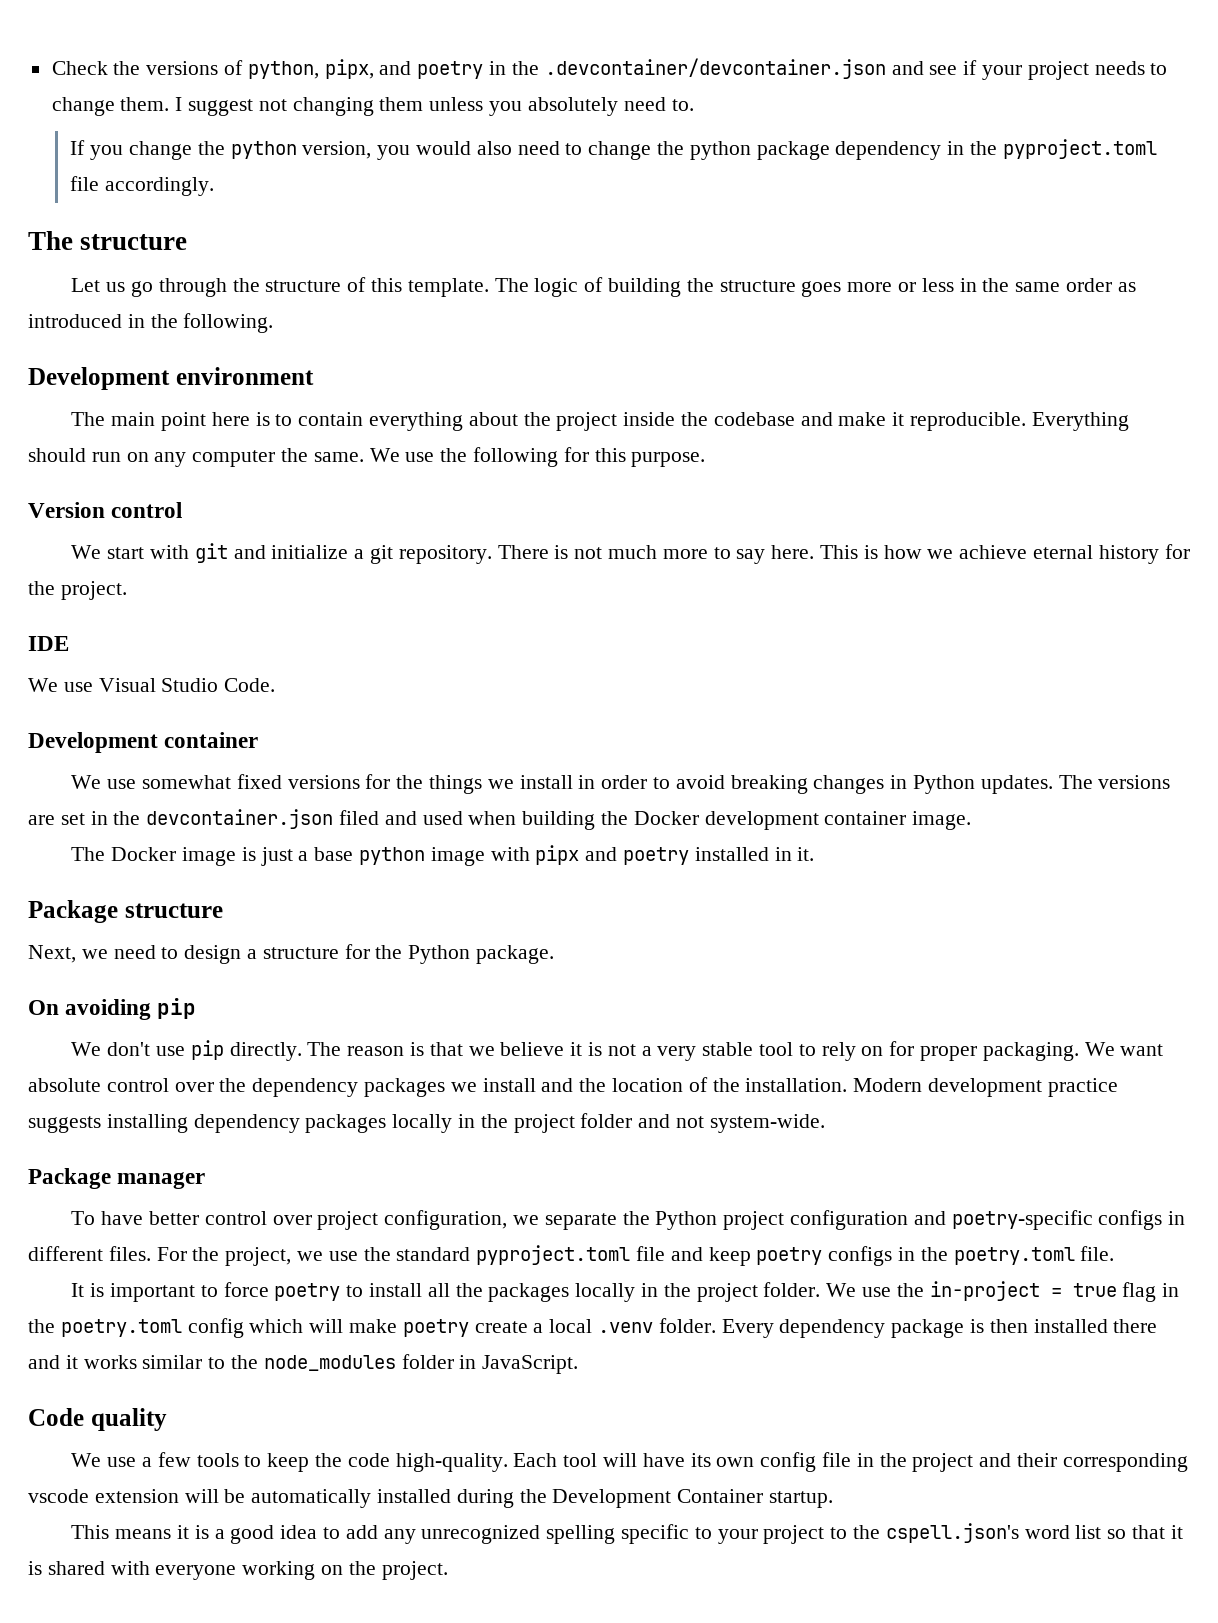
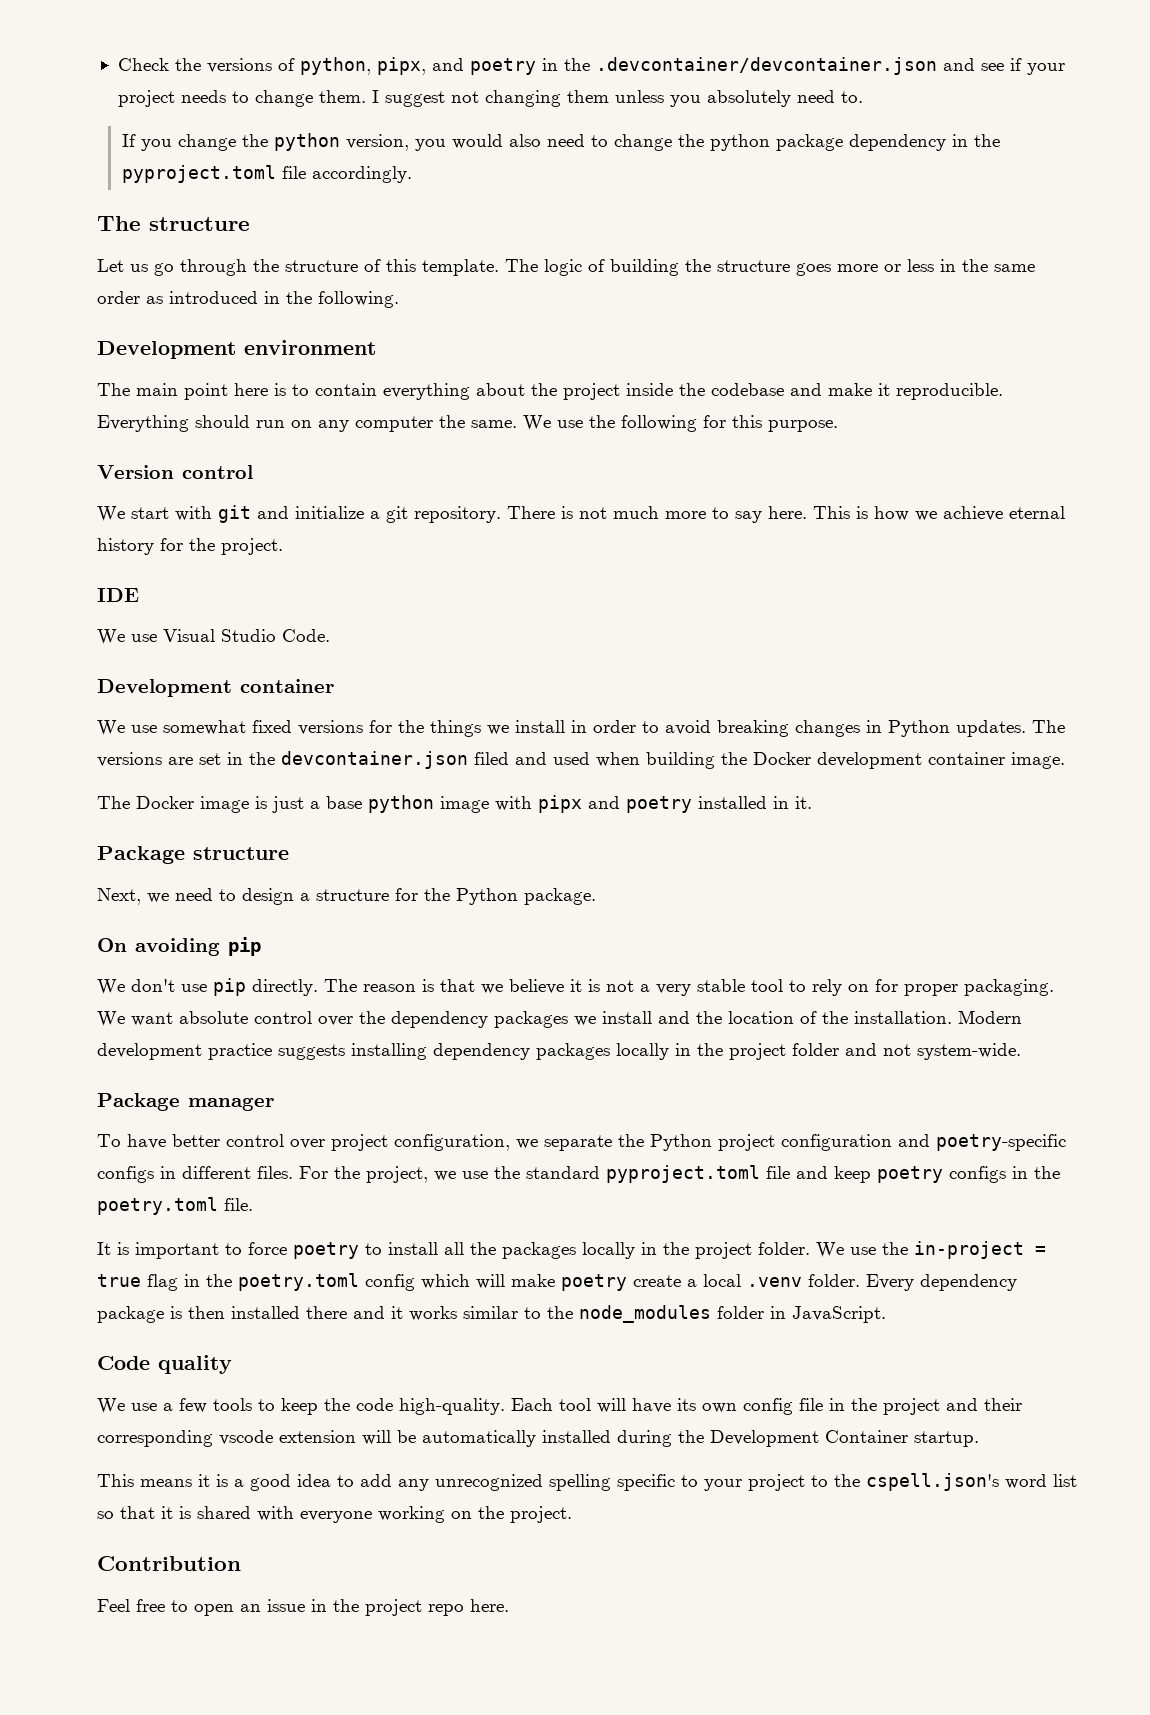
(448, 1570) none -> [97,1556,241,1571] [97,1599,509,1616] // Contribution // Feel free to open an issue in the project repo here.

